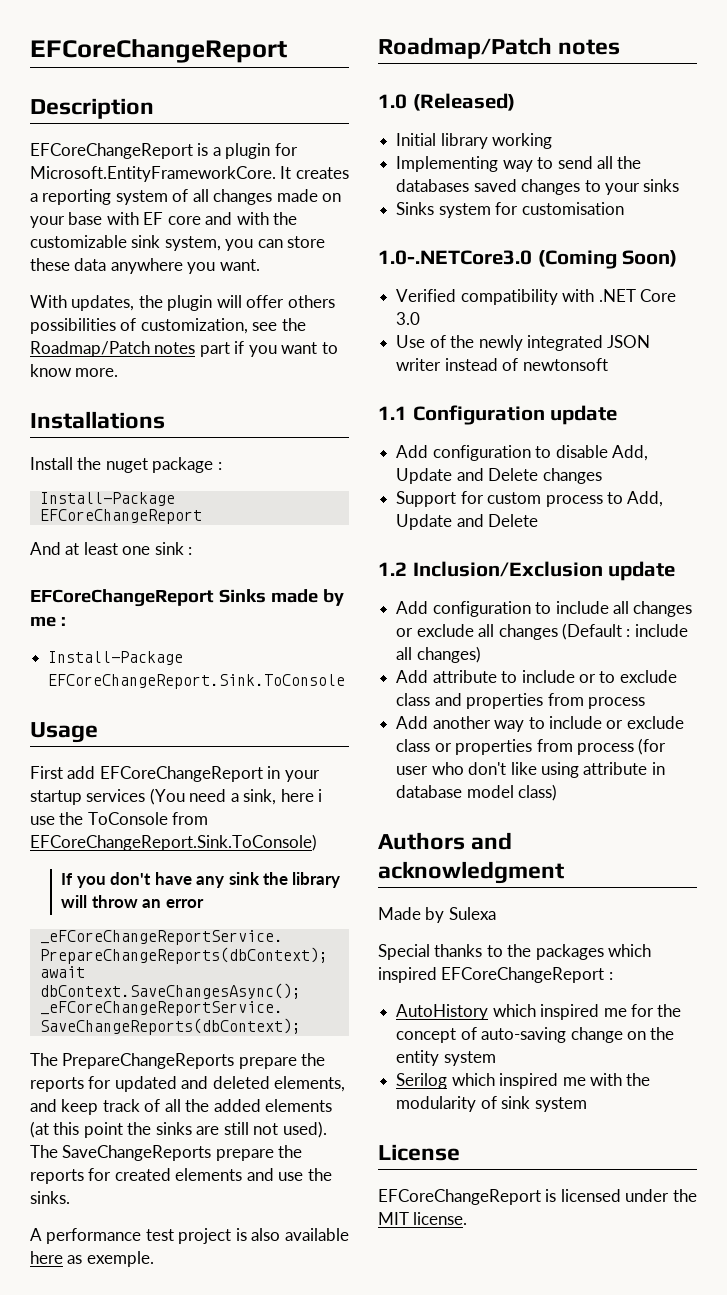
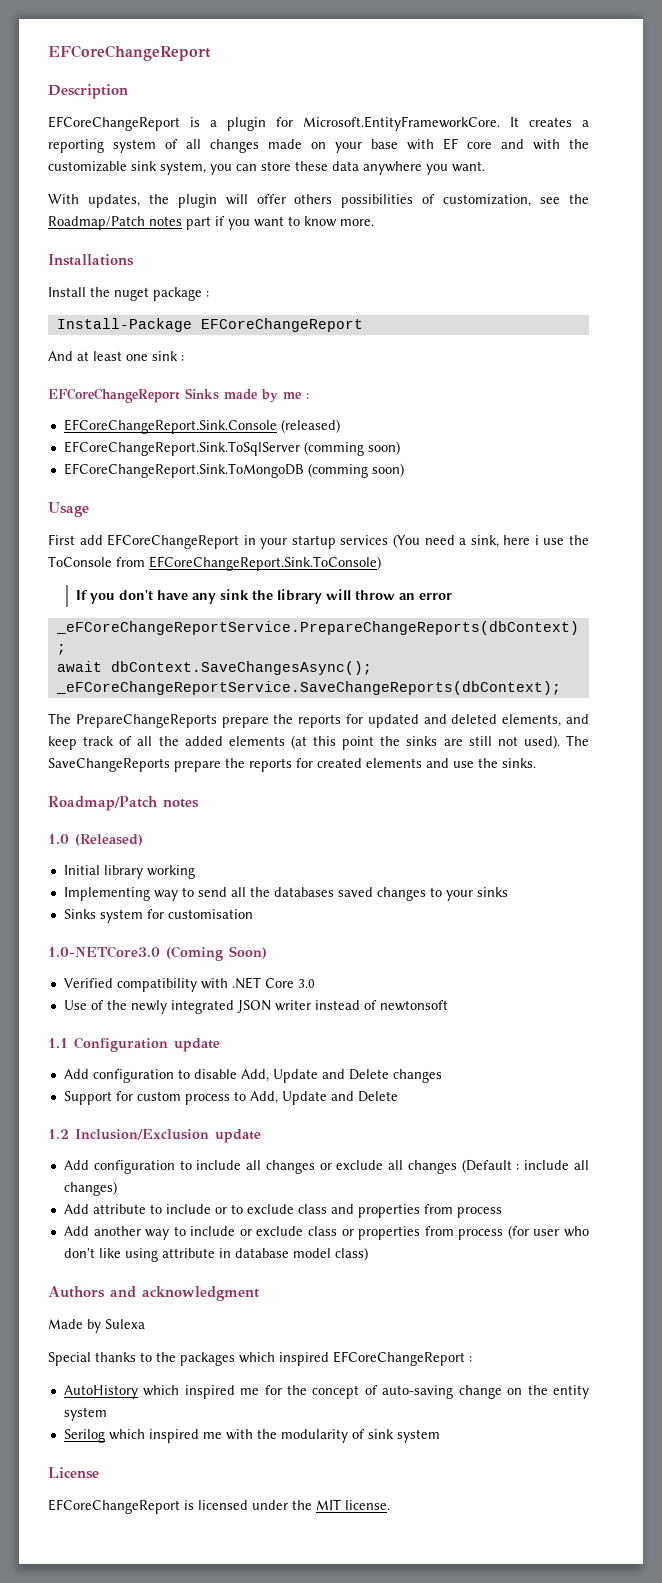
[48,651,184,665] [48,674,346,689] Install-Package EFCoreChangeReport.Sink.ToConsole -> [63,419,340,434] [63,441,400,456] [63,463,404,478] EFCoreChangeReport.Sink.Console (released) // EFCoreChangeReport.Sink.ToSqlServer (comming soon) // EFCoreChangeReport.Sink.ToMongoDB (comming soon)
[30,1228,349,1244] [30,1251,154,1267] // A performance test project is also available here as exemple. -> (536, 763) none
[378,250,532,265] 1.0-.NETCore3.0 -> [48,946,160,958] 1.0-NETCore3.0

